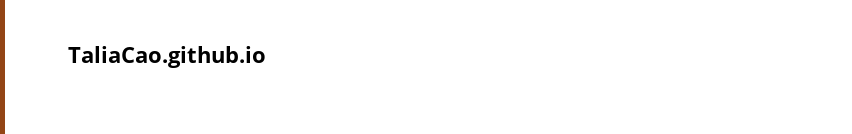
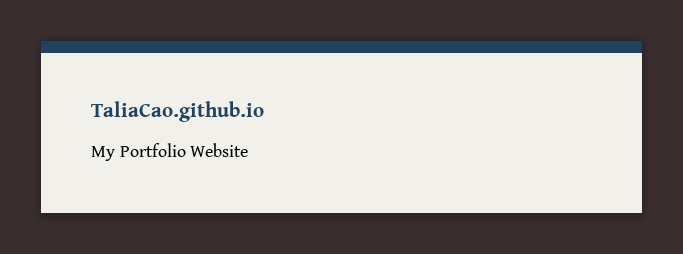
(266, 57) none -> [91,143,249,161] // My Portfolio Website

